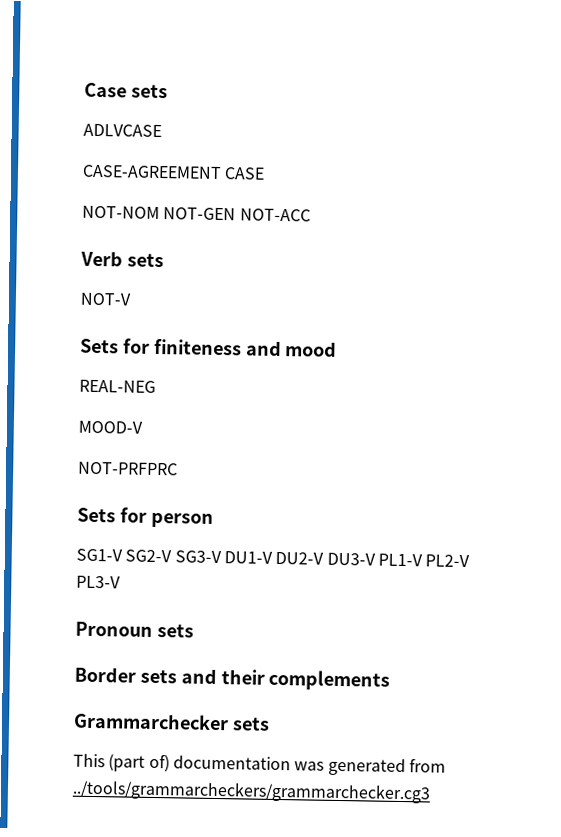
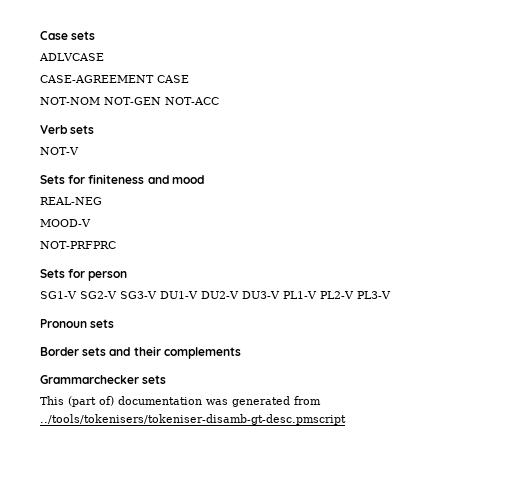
[72,779,431,804] ../tools/grammarcheckers/grammarchecker.cg3 -> [40,414,346,425] ../tools/tokenisers/tokeniser-disamb-gt-desc.pmscript

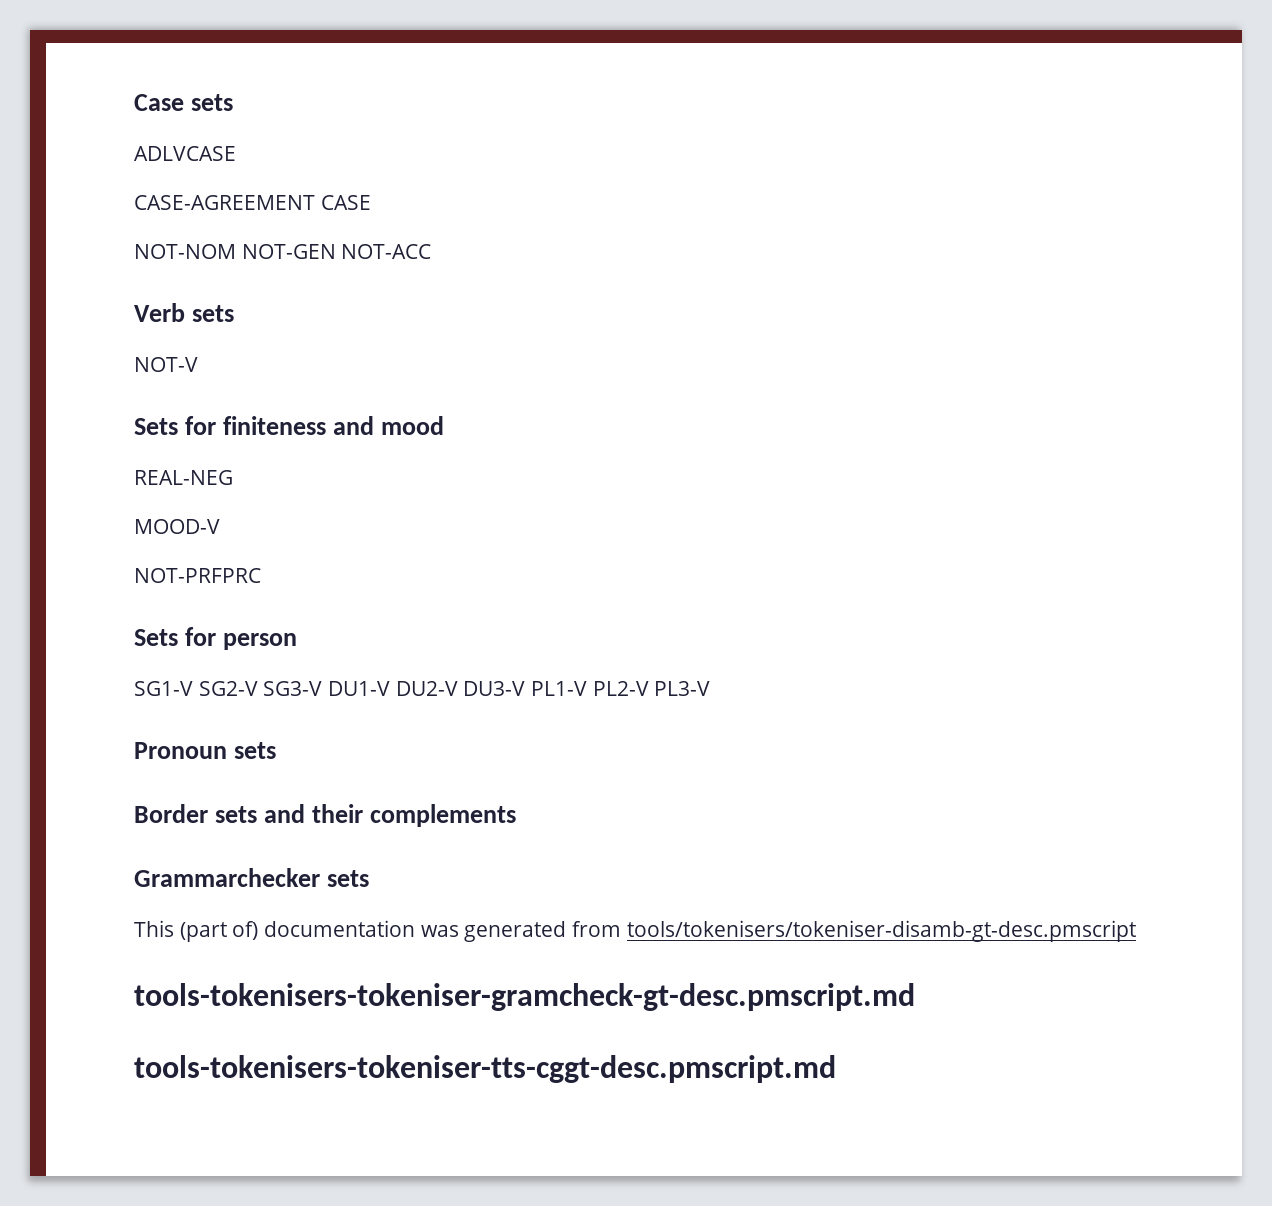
[40,414,346,425] ../tools/tokenisers/tokeniser-disamb-gt-desc.pmscript -> [626,920,1136,942] [134,983,915,1011] [134,1055,836,1083] tools/tokenisers/tokeniser-disamb-gt-desc.pmscript // tools-tokenisers-tokeniser-gramcheck-gt-desc.pmscript.md // tools-tokenisers-tokeniser-tts-cggt-desc.pmscript.md

